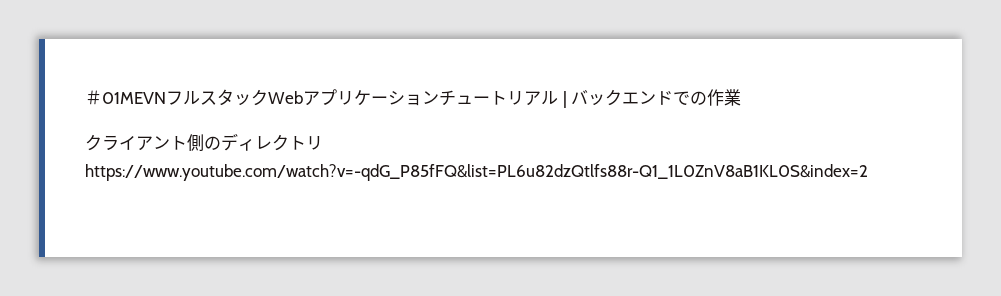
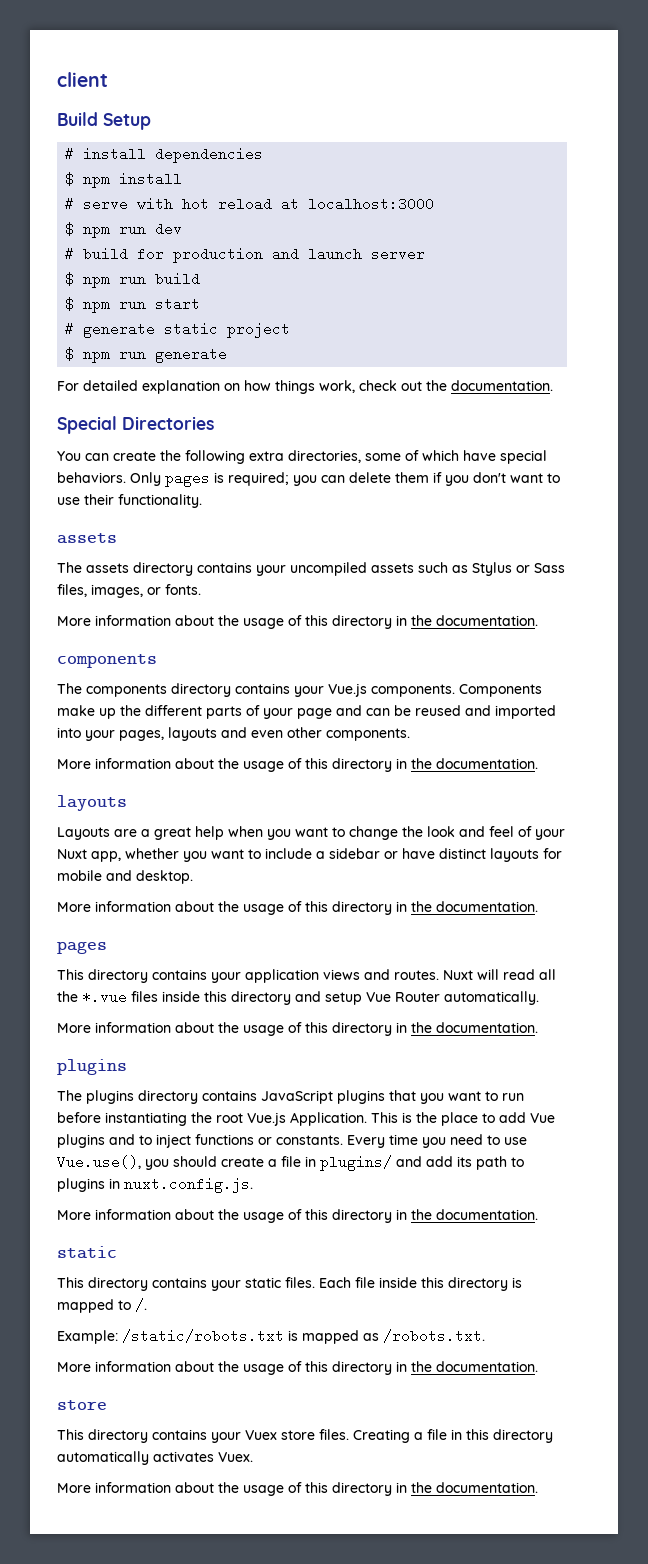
[85,89,742,108] [85,133,323,151] [85,164,868,181] ＃01MEVNフルスタックWebアプリケーションチュートリアル | バックエンドでの作業 // クライアント側のディレクトリhttps://www.youtube.com/watch?v=-qdG_P85fFQ&list=PL6u82dzQtlfs88r-Q1_1L0ZnV8aB1KL0S&index=2 -> [57,72,108,87] [57,112,151,130] [65,147,264,163] [65,172,183,188] [65,197,435,211] [65,222,183,238] [65,247,426,263] [65,272,201,288] [65,297,201,313] [65,322,291,338] [65,347,228,363] [57,380,553,394] [57,416,214,434] [57,450,547,464] [57,471,560,487] [57,494,202,508] [57,533,117,544] [57,562,565,576] [57,584,201,598] [57,615,538,629] [57,654,157,668] [57,683,542,697] [57,705,556,719] [57,727,410,741] [57,758,538,772] [57,795,127,811] [57,826,565,840] [57,848,562,862] [57,870,193,884] [57,901,538,915] [57,941,107,954] [57,969,556,983] [57,990,539,1005] [57,1022,538,1036] [57,1059,127,1075] [57,1090,524,1104] [57,1112,555,1126] [57,1134,527,1148] [57,1155,524,1171] [57,1177,253,1193] [57,1209,538,1223] [57,1246,117,1259] [57,1277,522,1291] [57,1298,147,1313] [57,1329,485,1344] [57,1361,538,1375] [57,1400,107,1410] [57,1429,553,1443] [57,1451,253,1465] [57,1482,538,1496] client // Build Setup // # install dependencies // $ npm install // # serve with hot reload at localhost:3000 // $ npm run dev // # build for production and launch server // $ npm run build // $ npm run start // # generate static project // $ npm run generate // For detailed explanation on how things work, check out the documentation. // Special Directories // You can create the following extra directories, some of which have special behaviors. Only pages is required; you can delete them if you don't want to use their functionality. // assets // The assets directory contains your uncompiled assets such as Stylus or Sass files, images, or fonts. // More information about the usage of this directory in the documentation. // components // The components directory contains your Vue.js components. Components make up the different parts of your page and can be reused and imported into your pages, layouts and even other components. // More information about the usage of this directory in the documentation. // layouts // Layouts are a great help when you want to change the look and feel of your Nuxt app, whether you want to include a sidebar or have distinct layouts for mobile and desktop. // More information about the usage of this directory in the documentation. // pages // This directory contains your application views and routes. Nuxt will read all the *.vue files inside this directory and setup Vue Router automatically. // More information about the usage of this directory in the documentation. // plugins // The plugins directory contains JavaScript plugins that you want to run before instantiating the root Vue.js Application. This is the place to add Vue plugins and to inject functions or constants. Every time you need to use Vue.use(), you should create a file in plugins/ and add its path to plugins in nuxt.config.js. // More information about the usage of this directory in the documentation. // static // This directory contains your static files. Each file inside this directory is mapped to /. // Example: /static/robots.txt is mapped as /robots.txt. // More information about the usage of this directory in the documentation. // store // This directory contains your Vuex store files. Creating a file in this directory automatically activates Vuex. // More information about the usage of this directory in the documentation.

